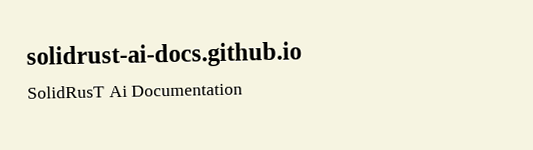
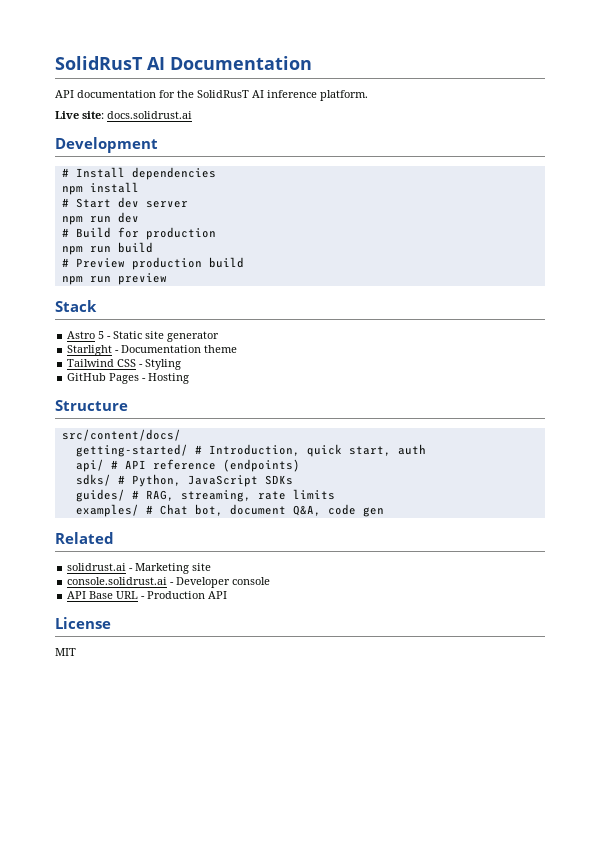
[26,41,302,70] [27,83,244,99] solidrust-ai-docs.github.io // SolidRusT Ai Documentation -> [55,56,312,70] [55,90,368,101] [55,111,192,119] [55,137,158,153] [61,167,216,180] [61,182,139,195] [61,197,188,208] [61,212,139,225] [61,227,216,240] [61,242,153,255] [61,257,244,270] [61,273,167,285] [55,300,97,312] [67,331,220,342] [67,345,238,356] [67,359,182,370] [67,373,190,384] [55,400,128,411] [61,429,181,441] [75,444,426,457] [75,459,300,472] [75,474,293,487] [75,489,335,502] [75,504,384,517] [55,532,114,544] [67,563,212,574] [67,577,271,588] [67,591,228,599] [55,617,111,629] [55,648,76,656] SolidRusT AI Documentation // API documentation for the SolidRusT AI inference platform. // Live site: docs.solidrust.ai // Development // # Install dependencies // npm install // # Start dev server // npm run dev // # Build for production // npm run build // # Preview production build // npm run preview // Stack // Astro 5 - Static site generator // Starlight - Documentation theme // Tailwind CSS - Styling // GitHub Pages - Hosting // Structure // src/content/docs/ // getting-started/ # Introduction, quick start, auth // api/ # API reference (endpoints) // sdks/ # Python, JavaScript SDKs // guides/ # RAG, streaming, rate limits // examples/ # Chat bot, document Q&A, code gen // Related // solidrust.ai - Marketing site // console.solidrust.ai - Developer console // API Base URL - Production API // License // MIT

